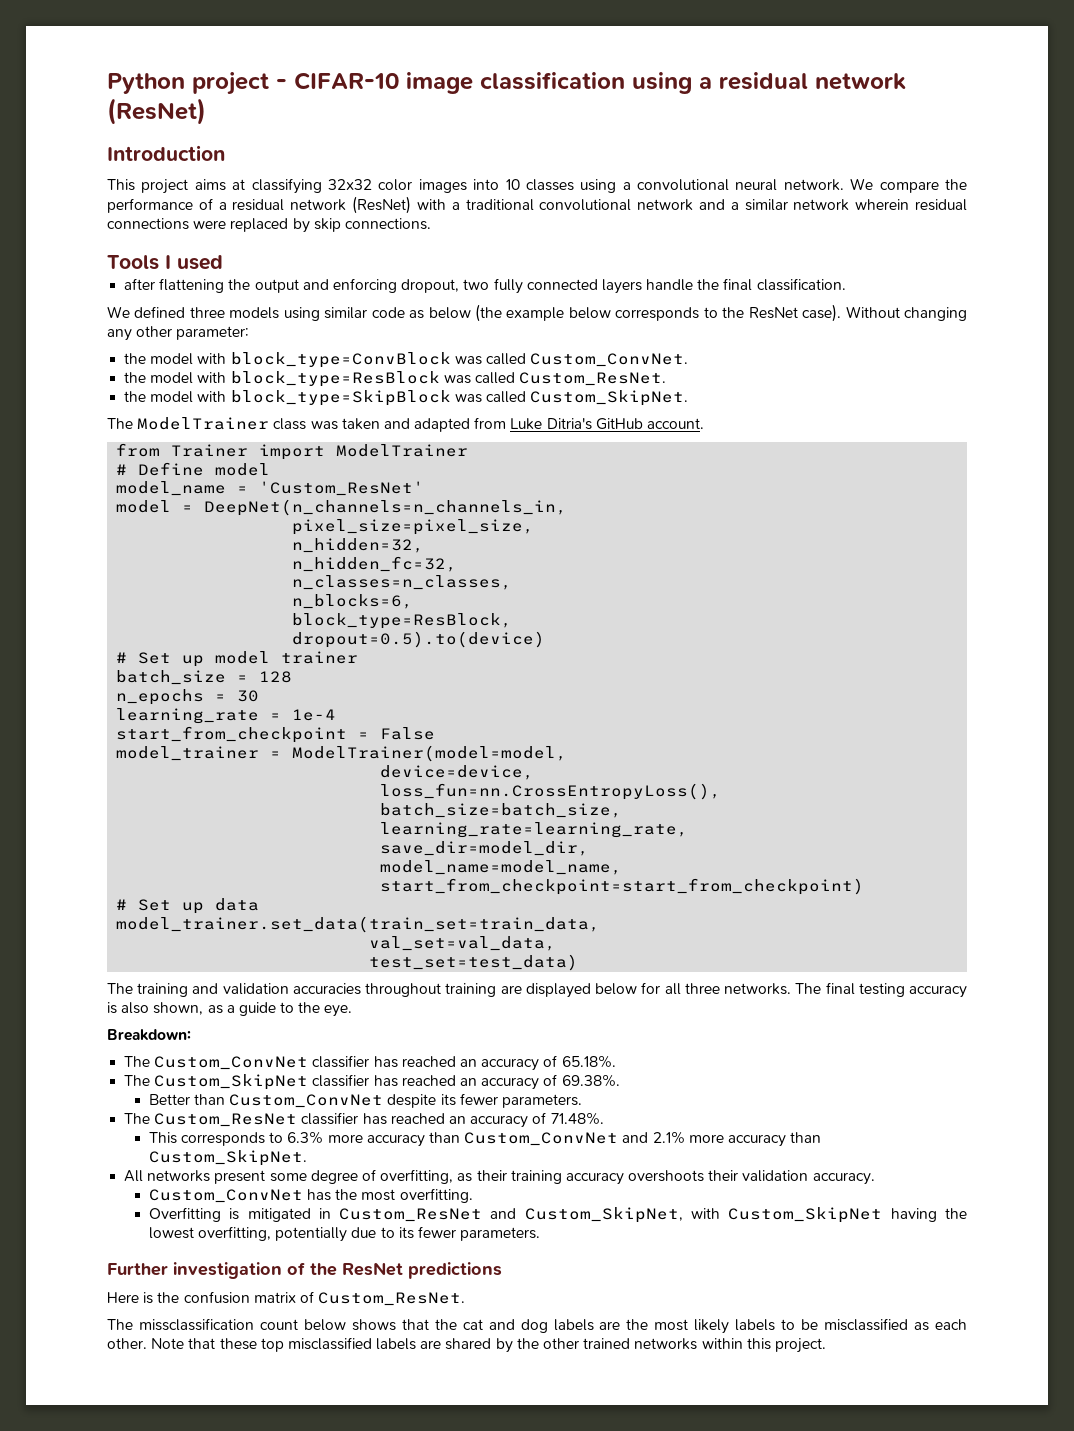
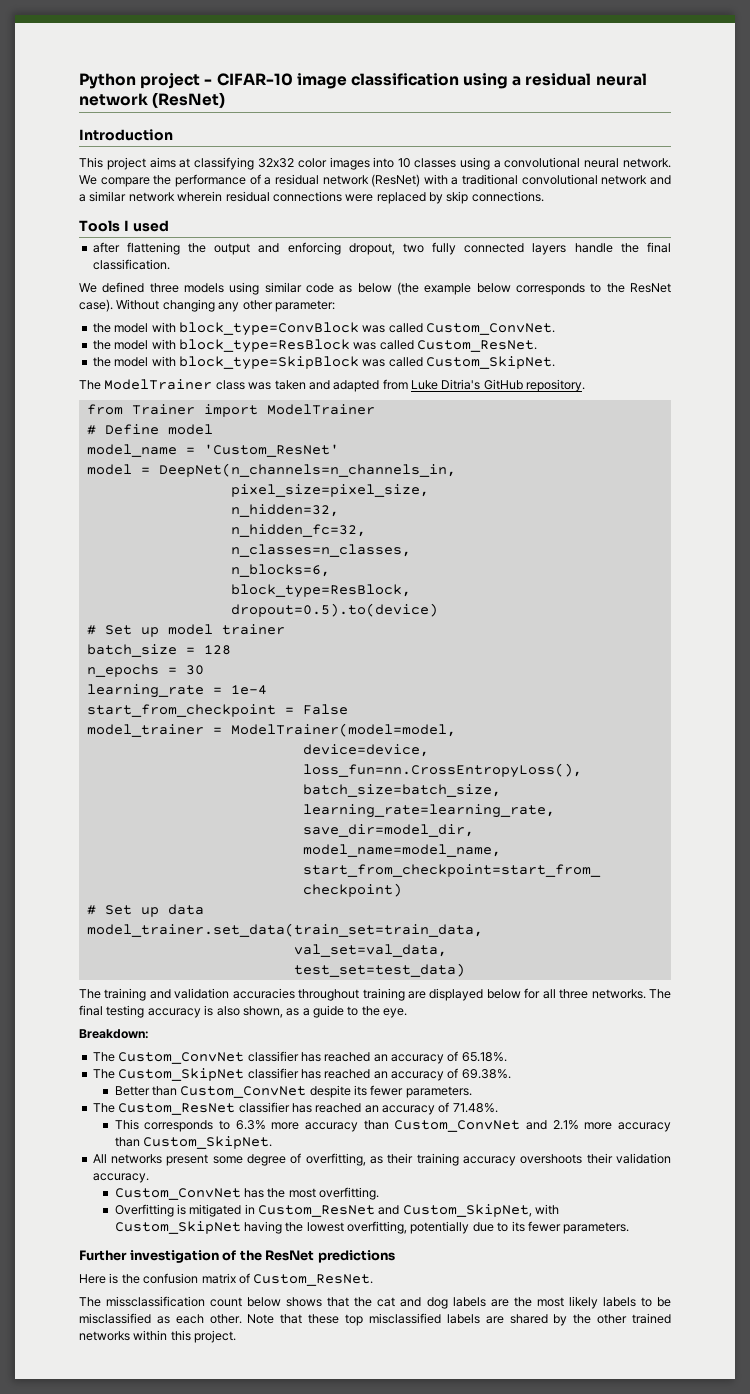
(808, 81) none -> [595,73,647,86] neural
[647,418,705,429] account. -> [526,379,586,392] repository.

